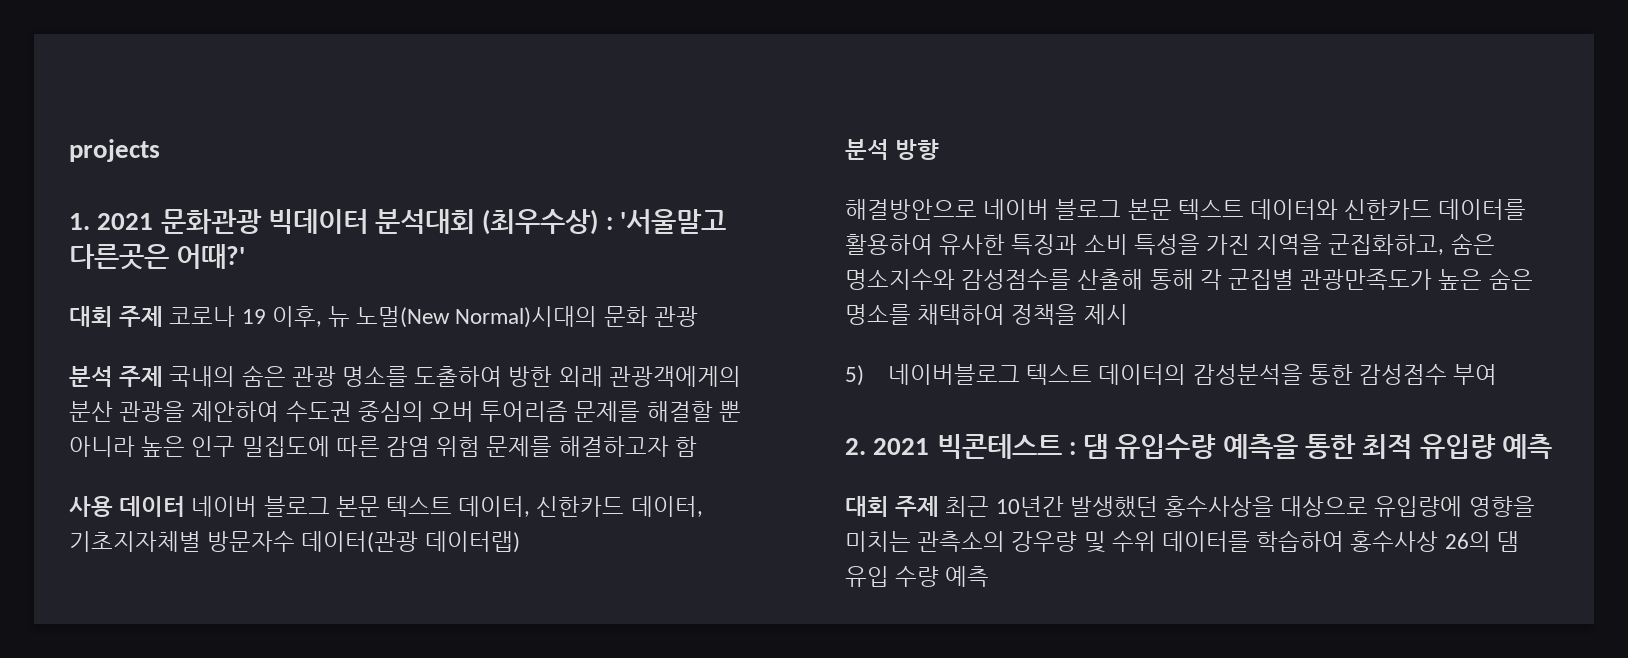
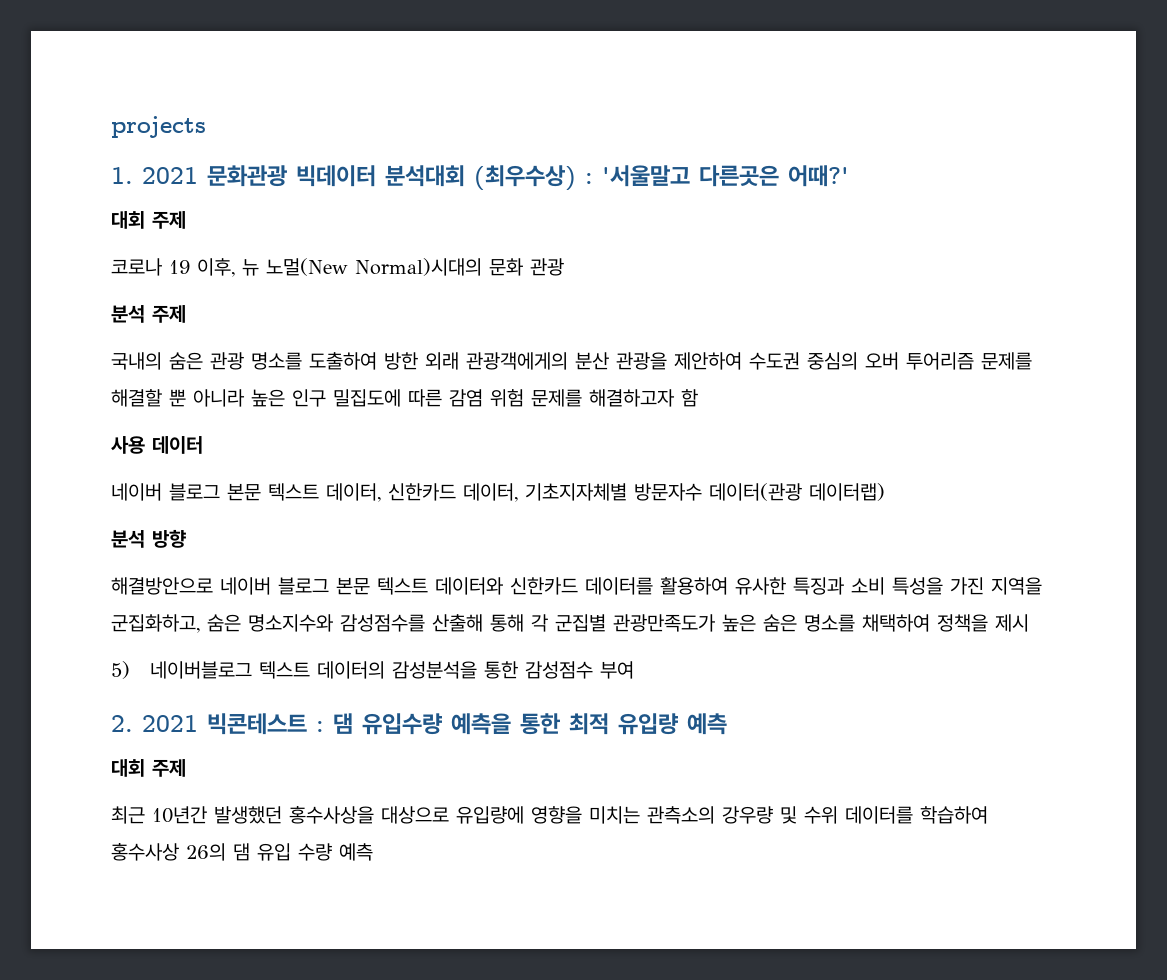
(164, 316) none -> (186, 220) //
(164, 376) none -> (186, 314) //
(186, 506) none -> (203, 445) //
(940, 506) none -> (186, 768) //

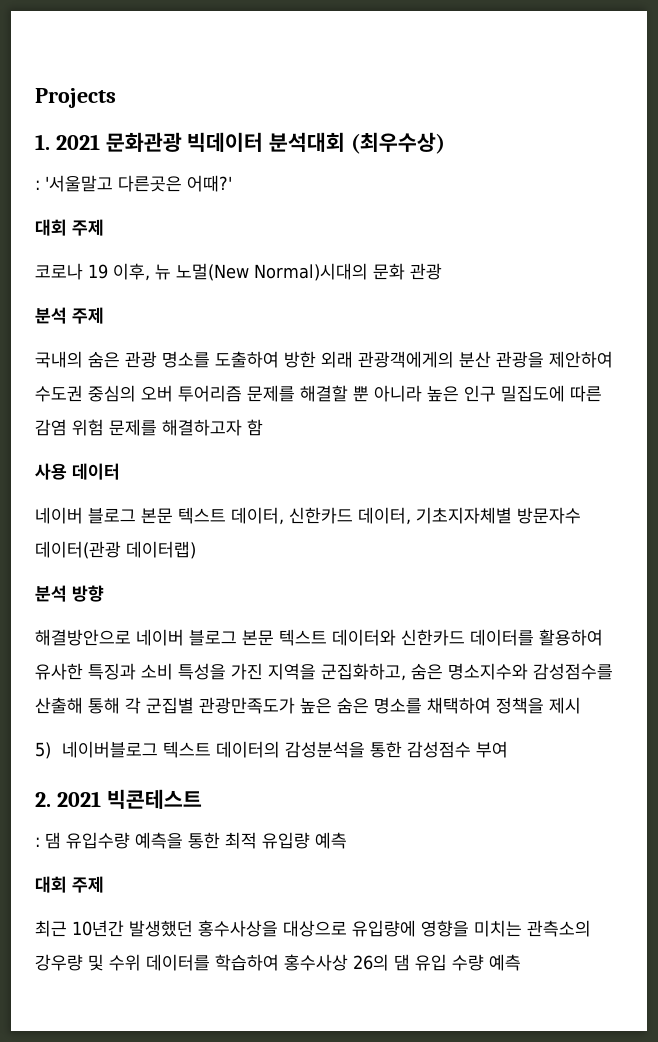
[111,116,206,138] projects -> [35,88,116,108] Projects
(576, 178) none -> (446, 143) //
(307, 724) none -> (202, 799) //

